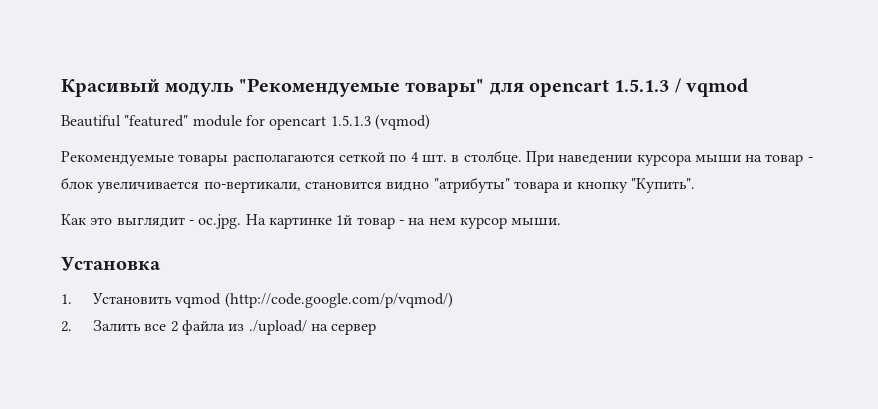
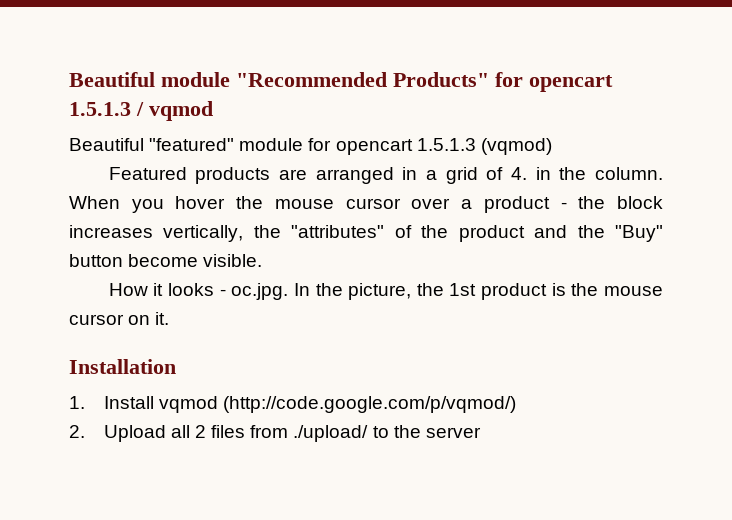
[61,78,524,97] Красивый модуль "Рекомендуемые товары" для -> [69,72,523,87] Beautiful module "Recommended Products" for
[61,150,813,166] [61,177,695,193] [61,214,562,229] [61,257,161,271] Рекомендуемые товары располагаются сеткой по 4 шт. в столбце. При наведении курсора мыши на товар - блок увеличивается по-вертикали, становится видно "атрибуты" товара и кнопку "Купить". // Как это выглядит - oc.jpg. На картинке 1й товар - на нем курсор мыши. // Установка -> [108,167,664,184] [69,196,664,213] [69,225,664,242] [69,254,263,267] [108,283,663,300] [69,312,170,325] [69,359,176,374] Featured products are arranged in a grid of 4. in the column. When you hover the mouse cursor over a product - the block increases vertically, the "attributes" of the product and the "Buy" button become visible. // How it looks - oc.jpg. In the picture, the 1st product is the mouse cursor on it. // Installation
[91,293,172,304] Установить -> [103,396,154,409] Install
[92,320,377,335] Залить все 2 файла из ./upload/ на сервер -> [103,425,481,442] Upload all 2 files from ./upload/ to the server

